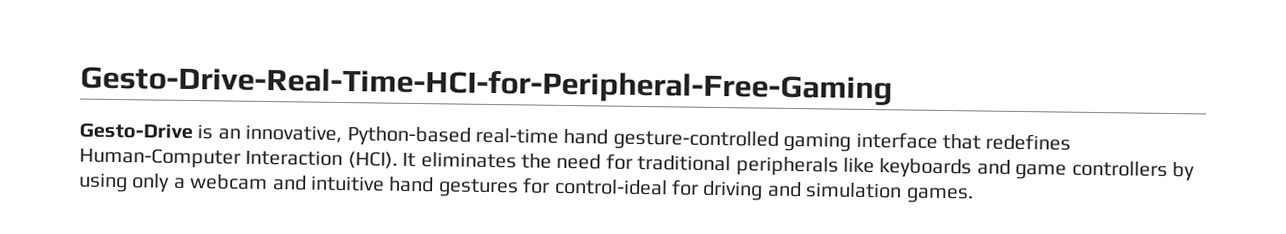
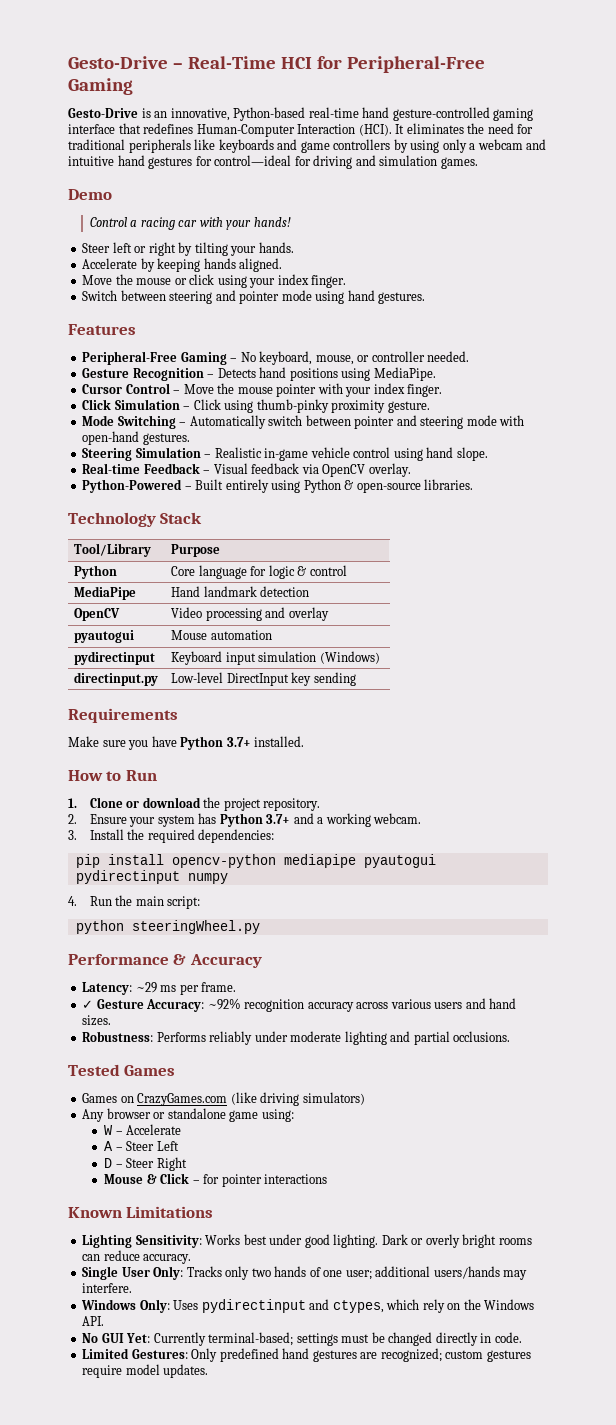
[80,65,893,106] Gesto-Drive-Real-Time-HCI-for-Peripheral-Free-Gaming -> [68,56,485,73] [68,78,133,95] Gesto-Drive – Real-Time HCI for Peripheral-Free Gaming
[553,178,668,196] control-ideal -> [214,155,292,166] control—ideal
(974, 195) none -> [68,189,112,200] [89,217,291,230] [82,242,294,256] [82,258,283,272] [82,274,347,288] [82,290,426,304] [68,324,136,335] [82,351,470,365] [82,367,436,381] [82,383,443,397] [82,399,430,413] [82,415,525,429] [82,431,190,445] [82,447,488,461] [82,463,411,477] [82,479,474,493] [68,512,203,527] [74,543,152,557] [171,544,221,557] [74,565,118,579] [171,565,347,579] [74,586,137,600] [171,586,310,597] [74,608,121,621] [171,607,329,621] [74,630,135,643] [171,630,272,640] [74,651,156,665] [171,651,380,665] [74,672,159,686] [171,672,356,686] [68,708,178,723] [68,736,305,750] [68,770,157,781] [68,797,321,811] [68,813,422,827] [68,829,275,843] [75,854,436,868] [75,870,228,884] [68,895,201,909] [75,920,260,934] [68,954,262,968] [82,982,237,995] [82,998,517,1012] [82,1015,112,1026] [82,1031,511,1045] [68,1064,176,1076] [82,1092,365,1106] [82,1108,294,1122] [104,1124,182,1135] [104,1141,179,1151] [104,1157,187,1171] [104,1173,328,1187] [68,1206,214,1218] [82,1234,532,1248] [82,1250,192,1264] [82,1266,528,1280] [82,1283,133,1293] [81,1299,535,1313] [82,1316,105,1326] [82,1332,522,1346] [82,1348,531,1362] [82,1364,209,1378] // Demo // Control a racing car with your hands! // Steer left or right by tilting your hands. // Accelerate by keeping hands aligned. // Move the mouse or click using your index finger. // Switch between steering and pointer mode using hand gestures. // Features // Peripheral-Free Gaming – No keyboard, mouse, or controller needed. // Gesture Recognition – Detects hand positions using MediaPipe. // Cursor Control – Move the mouse pointer with your index finger. // Click Simulation – Click using thumb-pinky proximity gesture. // Mode Switching – Automatically switch between pointer and steering mode with open-hand gestures. // Steering Simulation – Realistic in-game vehicle control using hand slope. // Real-time Feedback – Visual feedback via OpenCV overlay. // Python-Powered – Built entirely using Python & open-source libraries. // Technology Stack // Tool/Library | Purpose // Python | Core language for logic & control // MediaPipe | Hand landmark detection // OpenCV | Video processing and overlay // pyautogui | Mouse automation // pydirectinput | Keyboard input simulation (Windows) // directinput.py | Low-level DirectInput key sending // Requirements // Make sure you have Python 3.7+ installed. // How to Run // 1. Clone or download the project repository. // 2. Ensure your system has Python 3.7+ and a working webcam. // 3. Install the required dependencies: // pip install opencv-python mediapipe pyautogui pydirectinput numpy // 4. Run the main script: // python steeringWheel.py // Performance & Accuracy // Latency: ~29 ms per frame. // ✓ Gesture Accuracy: ~92% recognition accuracy across various users and hand sizes. // Robustness: Performs reliably under moderate lighting and partial occlusions. // Tested Games // Games on CrazyGames.com (like driving simulators) // Any browser or standalone game using: // W – Accelerate // A – Steer Left // D – Steer Right // Mouse & Click – for pointer interactions // Known Limitations // Lighting Sensitivity: Works best under good lighting. Dark or overly bright rooms can reduce accuracy. // Single User Only: Tracks only two hands of one user; additional users/hands may interfere. // Windows Only: Uses pydirectinput and ctypes, which rely on the Windows API. // No GUI Yet: Currently terminal-based; settings must be changed directly in code. // Limited Gestures: Only predefined hand gestures are recognized; custom gestures require model updates.

